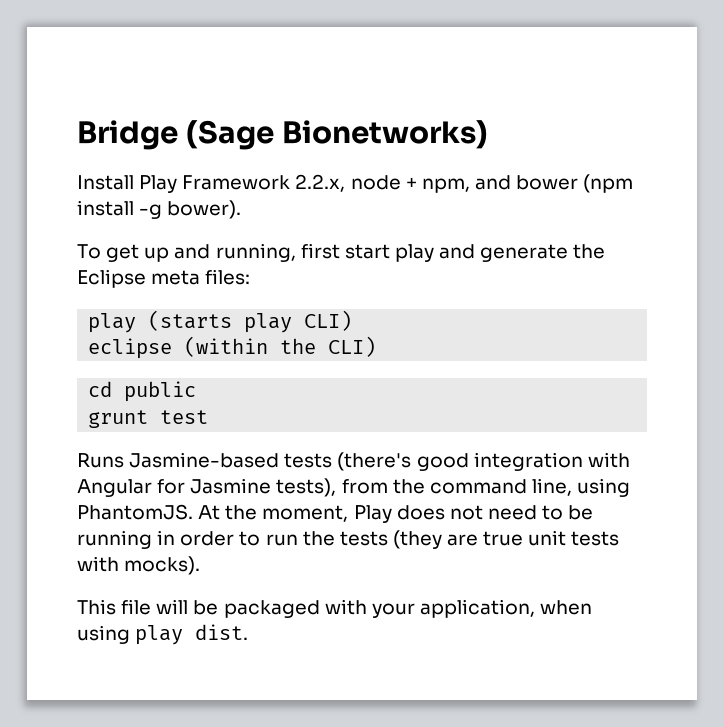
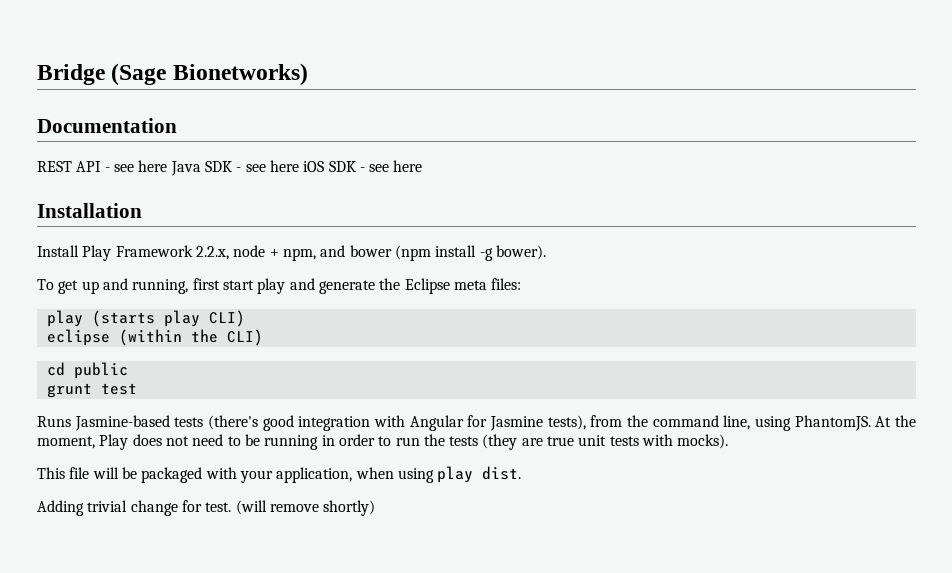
(488, 134) none -> [37,118,177,133] [37,160,423,176] [37,203,142,218] // Documentation // REST API - see here Java SDK - see here iOS SDK - see here // Installation
(249, 632) none -> [37,500,376,516] // Adding trivial change for test. (will remove shortly)

